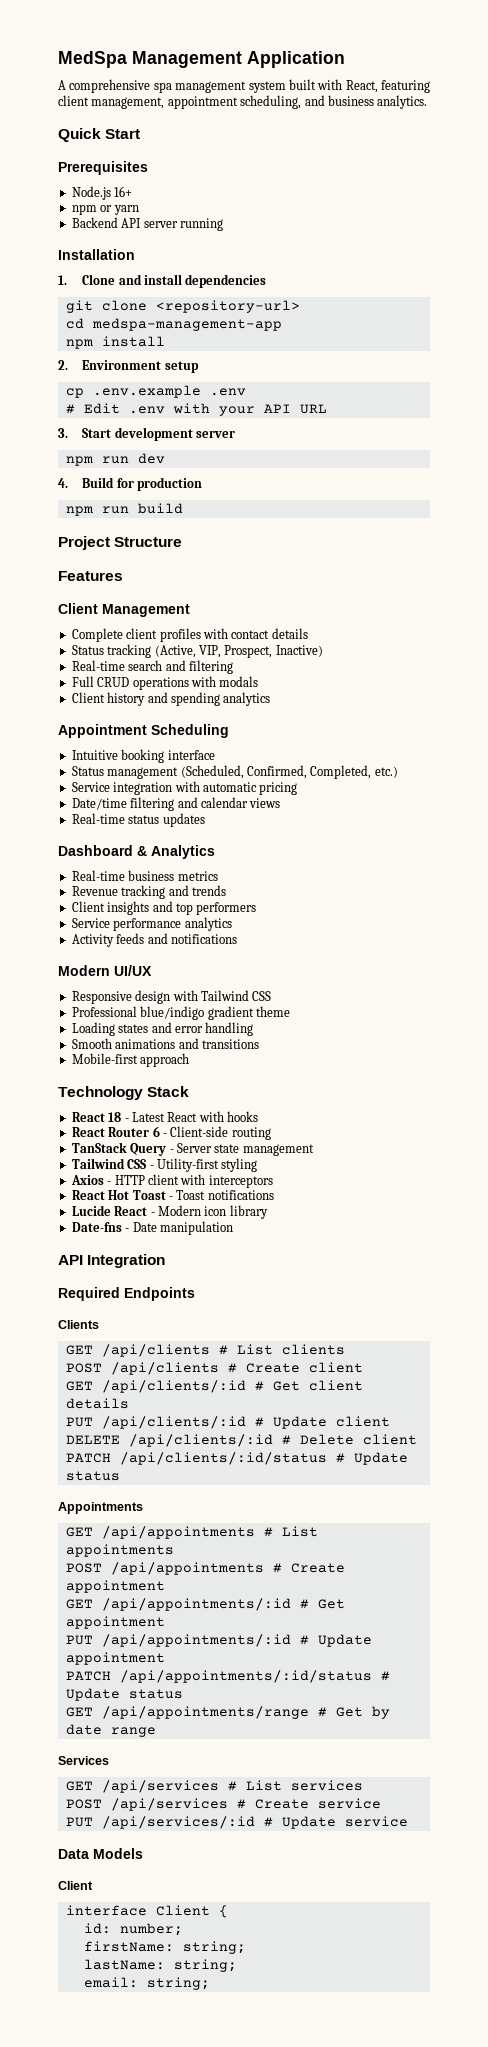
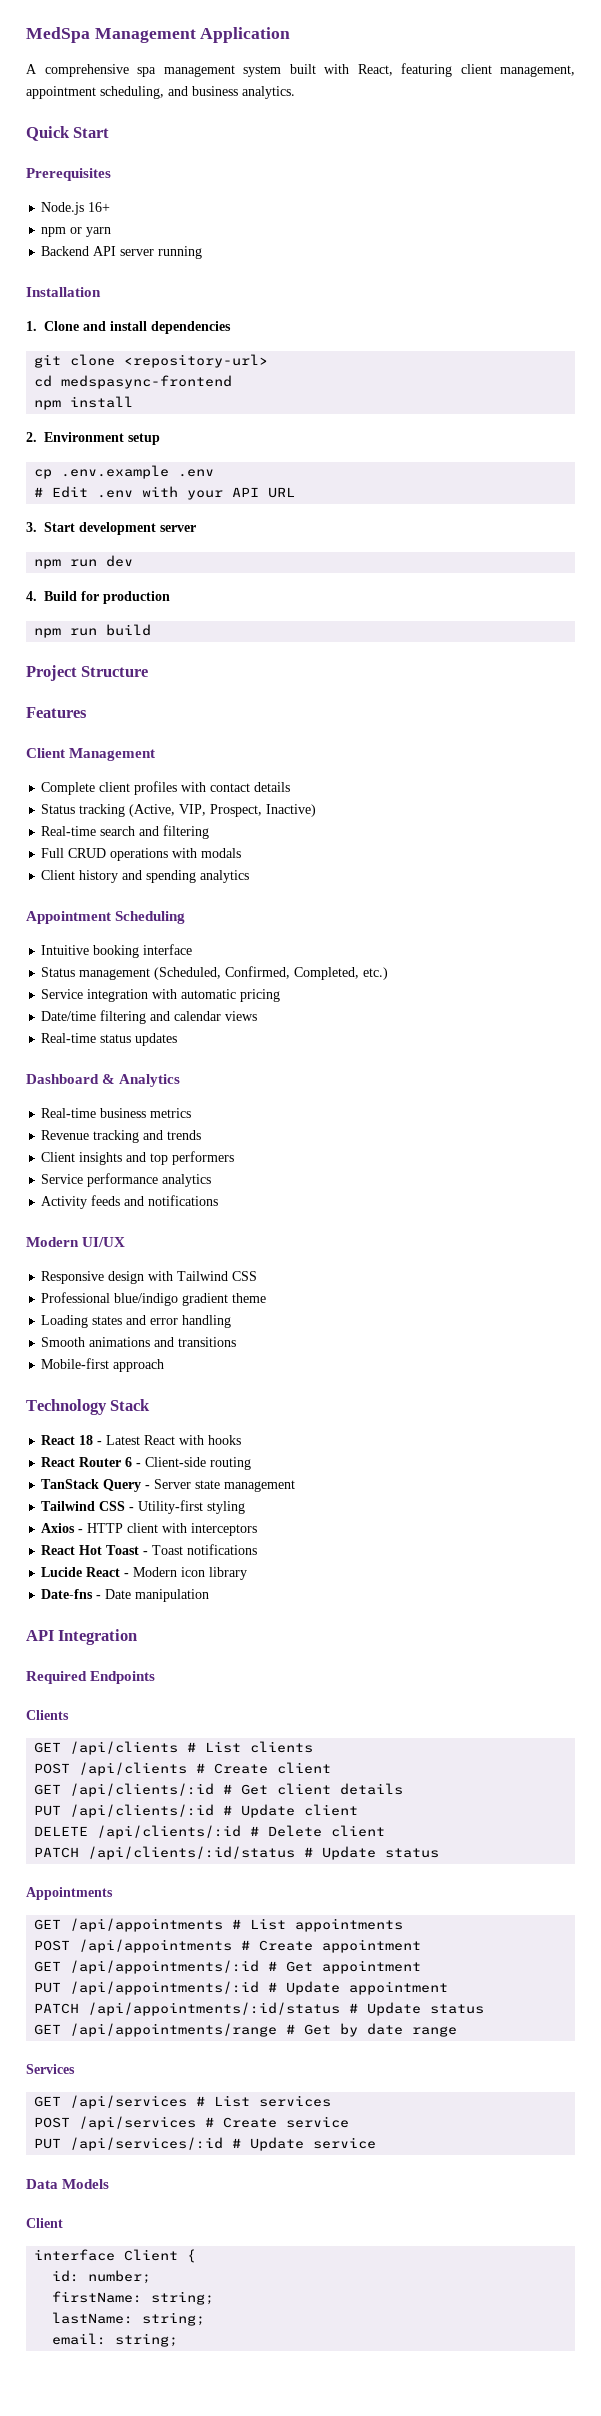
[91,318,282,331] medspa-management-app -> [61,375,233,389] medspasync-frontend

